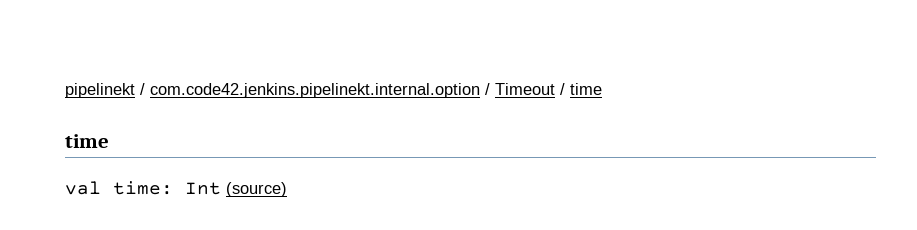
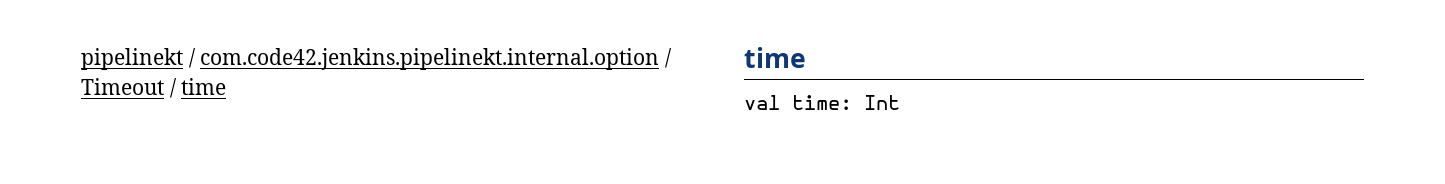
[226,182,287,197] (source) -> (900, 102) none

